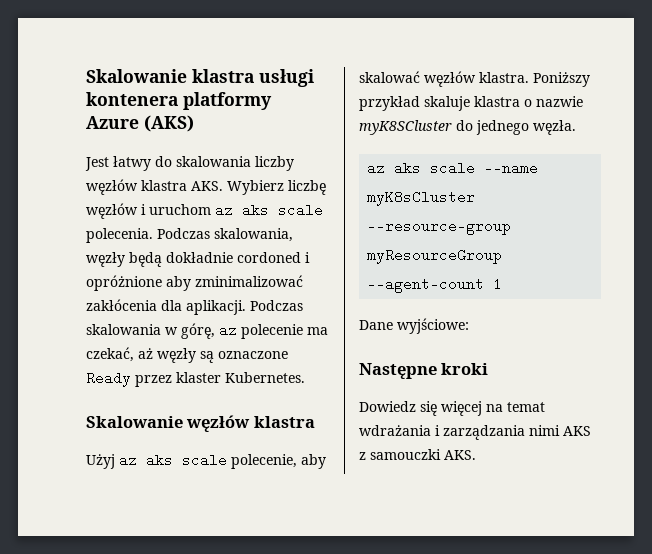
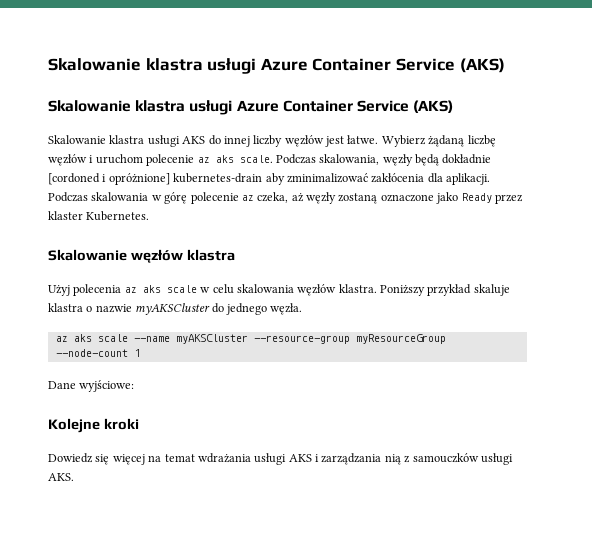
[86,69,314,87] [86,92,272,110] [86,115,194,132] [85,156,294,171] [86,179,284,195] Skalowanie klastra usługi kontenera platformy Azure (AKS) // Jest łatwy do skalowania liczby węzłów klastra AKS. Wybierz -> [48,58,505,74] [48,100,454,115] [48,135,465,147] Skalowanie klastra usługi Azure Container Service (AKS) // Skalowanie klastra usługi Azure Container Service (AKS) // Skalowanie klastra usługi AKS do innej liczby węzłów jest łatwe. Wybierz żądaną
[215,203,323,217] [86,228,153,243] az aks scale polecenia. -> [146,154,273,166] polecenie az aks scale.
[237,252,310,263] [86,275,162,291] cordoned i opróżnione -> [48,173,263,185] [cordoned i opróżnione] kubernetes-drain
[181,323,328,339] [86,347,288,363] górę, az polecenie ma czekać, aż węzły są oznaczone -> [164,192,459,204] górę polecenie az czeka, aż węzły zostaną oznaczone jako
[119,453,326,469] [359,71,420,83] az aks scale polecenie, aby skalować -> [73,284,294,296] polecenia az aks scale w celu skalowania
[359,120,452,135] myK8SCluster -> [135,303,211,315] myAKSCluster
[367,190,476,206] myK8sCluster -> [175,334,248,344] myAKSCluster
[367,277,485,293] --agent-count -> [55,349,128,357] --node-count
[359,363,437,379] Następne -> [48,418,100,433] Kolejne
[435,425,591,440] [359,449,441,460] i zarządzania nimi AKS z samouczki -> [254,453,513,465] usługi AKS i zarządzania nią z samouczków usługi

